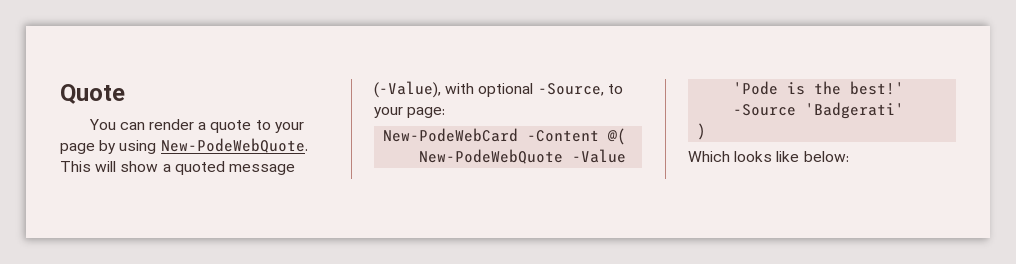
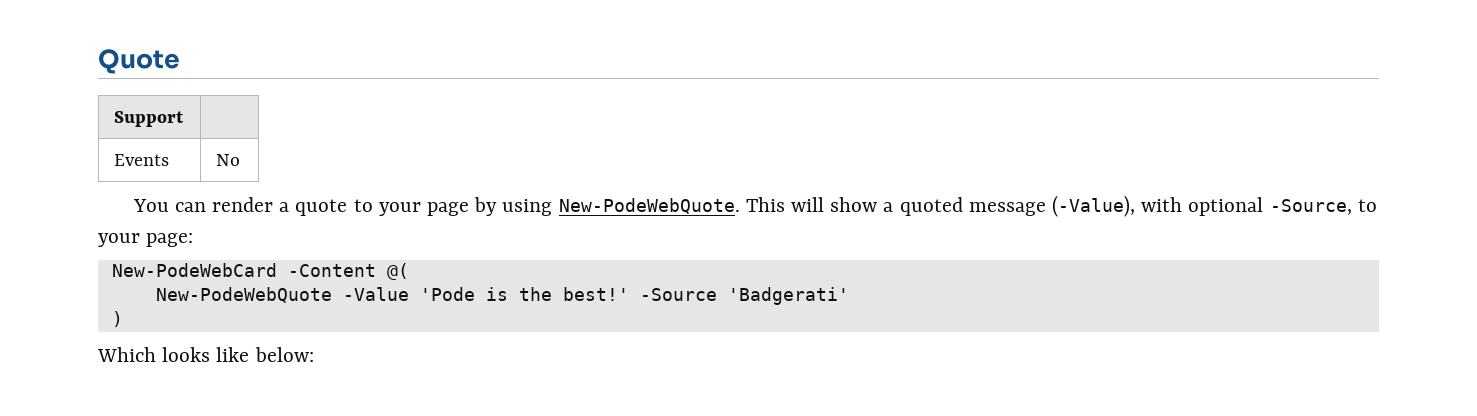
(125, 94) none -> [114,111,185,127] [114,154,170,166] [216,154,241,166] // Support | // Events | No

